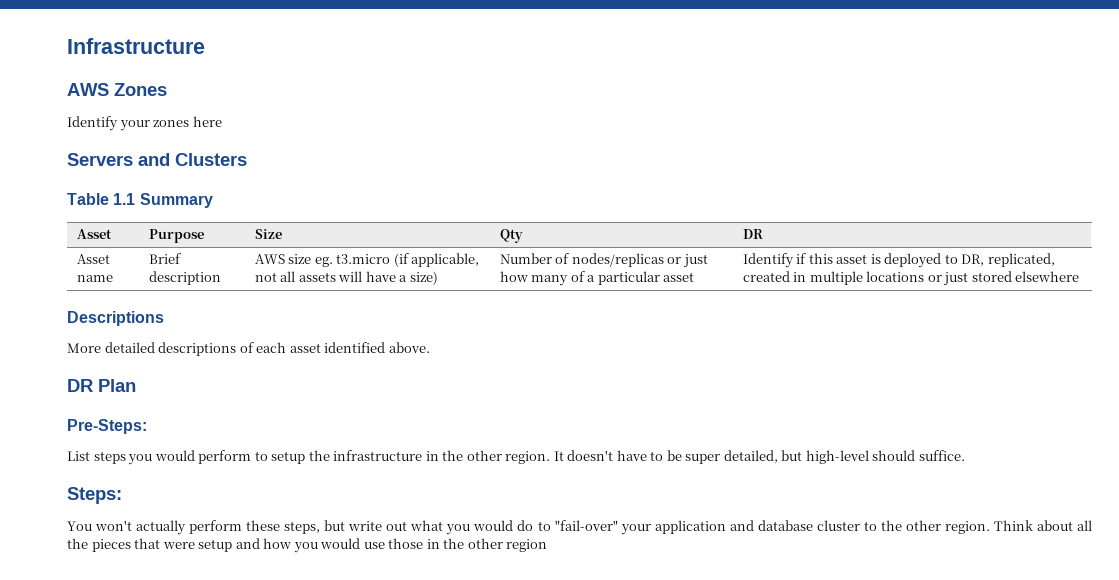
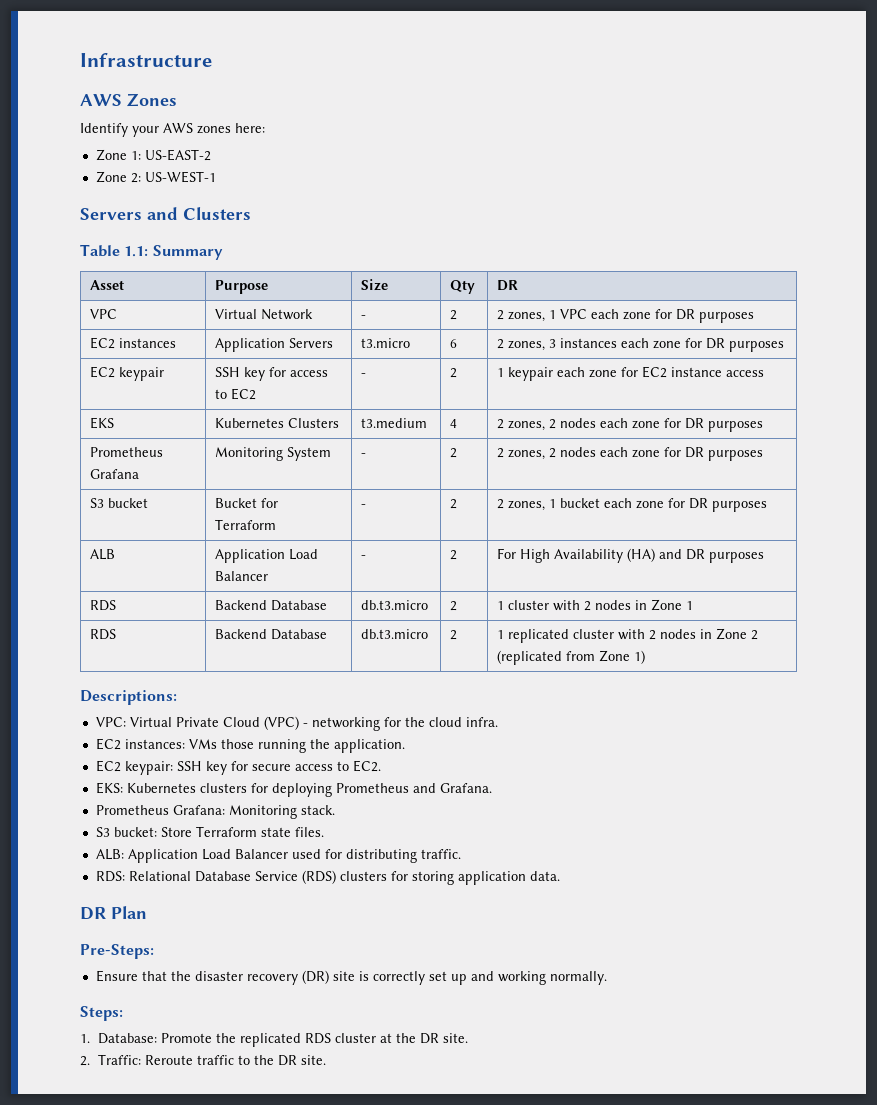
[153,116,222,127] zones here -> [163,123,265,134] [95,149,211,161] [95,171,216,183] AWS zones here: // Zone 1: US-EAST-2 // Zone 2: US-WEST-1
[113,193,136,205] 1.1 -> [124,246,149,257] 1.1:
[76,254,110,264] [76,275,113,282] [148,253,181,264] [148,271,221,285] [254,253,480,267] [254,271,438,285] [499,253,708,268] [499,271,695,286] [742,253,1055,268] [742,271,1080,286] [67,311,164,326] [67,342,430,356] [67,379,136,392] [67,419,147,434] [67,450,965,465] [67,487,122,504] [67,520,1093,535] [67,538,548,553] Asset name | Brief description | AWS size eg. t3.micro (if applicable, not all assets will have a size) | Number of nodes/replicas or just how many of a particular asset | Identify if this asset is deployed to DR, replicated, created in multiple locations or just stored elsewhere // Descriptions // More detailed descriptions of each asset identified above. // DR Plan // Pre-Steps: // List steps you would perform to setup the infrastructure in the other region. It doesn't have to be super detailed, but high-level should suffice. // Steps: // You won't actually perform these steps, but write out what you would do to "fail-over" your application and database cluster to the other region. Think about all the pieces that were setup and how you would use those in the other region -> [90,309,118,319] [215,309,314,320] [361,315,367,319] [450,310,458,320] [497,309,755,323] [90,337,177,349] [215,338,334,352] [361,338,411,348] [450,339,458,348] [497,338,785,352] [90,366,165,381] [215,367,329,381] [215,388,257,400] [361,373,367,377] [450,368,458,378] [497,366,765,381] [90,417,115,429] [215,418,340,428] [361,418,428,428] [450,419,458,428] [497,418,764,432] [90,447,164,457] [90,469,140,479] [215,447,332,461] [361,453,367,457] [450,448,458,458] [497,447,764,461] [90,498,149,508] [215,498,279,508] [215,519,277,530] [361,504,367,508] [450,499,458,509] [497,498,768,512] [90,549,116,560] [215,549,319,563] [215,571,269,581] [361,555,367,559] [450,550,458,560] [497,548,765,563] [90,600,117,611] [215,600,328,611] [361,600,429,610] [450,601,458,611] [497,599,694,611] [90,629,117,640] [215,629,328,640] [361,629,429,639] [450,630,458,640] [497,628,759,643] [497,650,646,665] [80,690,177,705] [95,716,498,731] [95,738,405,753] [95,760,381,775] [95,782,492,797] [95,805,335,819] [95,826,324,837] [95,849,461,863] [95,870,560,885] [80,906,147,920] [80,944,154,959] [95,970,607,985] [80,1006,123,1021] [80,1033,468,1047] [80,1054,326,1066] VPC | Virtual Network | - | 2 | 2 zones, 1 VPC each zone for DR purposes // EC2 instances | Application Servers | t3.micro | 6 | 2 zones, 3 instances each zone for DR purposes // EC2 keypair | SSH key for access to EC2 | - | 2 | 1 keypair each zone for EC2 instance access // EKS | Kubernetes Clusters | t3.medium | 4 | 2 zones, 2 nodes each zone for DR purposes // Prometheus Grafana | Monitoring System | - | 2 | 2 zones, 2 nodes each zone for DR purposes // S3 bucket | Bucket for Terraform | - | 2 | 2 zones, 1 bucket each zone for DR purposes // ALB | Application Load Balancer | - | 2 | For High Availability (HA) and DR purposes // RDS | Backend Database | db.t3.micro | 2 | 1 cluster with 2 nodes in Zone 1 // RDS | Backend Database | db.t3.micro | 2 | 1 replicated cluster with 2 nodes in Zone 2 (replicated from Zone 1) // Descriptions: // VPC: Virtual Private Cloud (VPC) - networking for the cloud infra. // EC2 instances: VMs those running the application. // EC2 keypair: SSH key for secure access to EC2. // EKS: Kubernetes clusters for deploying Prometheus and Grafana. // Prometheus Grafana: Monitoring stack. // S3 bucket: Store Terraform state files. // ALB: Application Load Balancer used for distributing traffic. // RDS: Relational Database Service (RDS) clusters for storing application data. // DR Plan // Pre-Steps: // Ensure that the disaster recovery (DR) site is correctly set up and working normally. // Steps: // 1. Database: Promote the replicated RDS cluster at the DR site. // 2. Traffic: Reroute traffic to the DR site.

